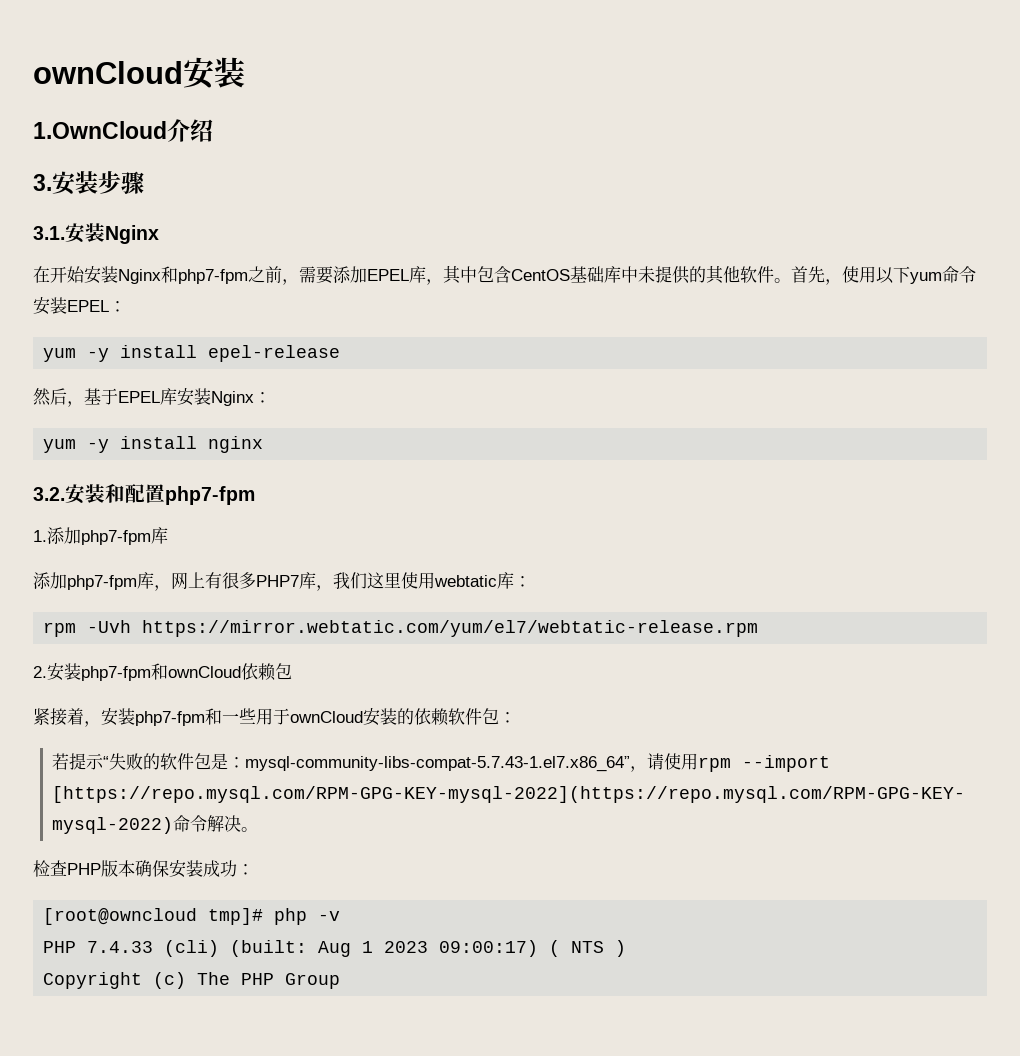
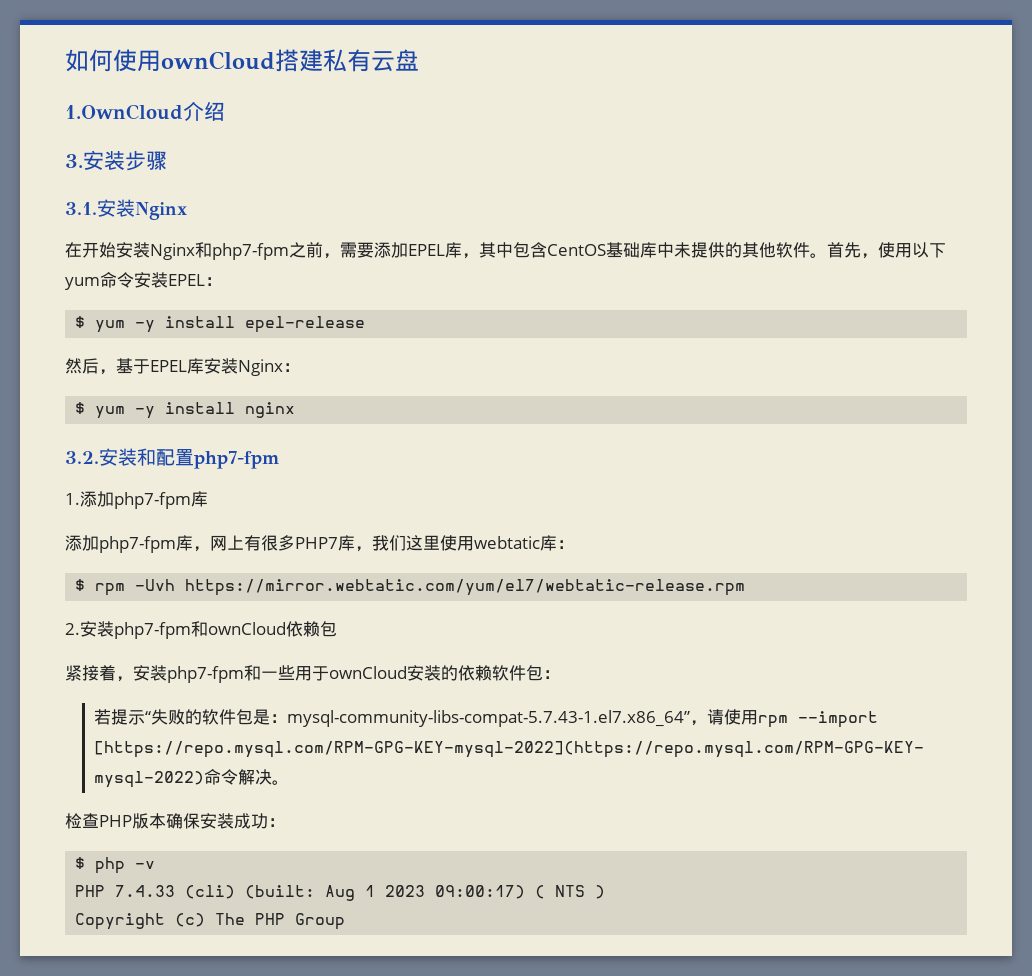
[33,57,245,89] ownCloud安装 -> [65,49,419,72] 如何使用ownCloud搭建私有云盘
(126, 306) none -> [75,316,86,328] $
(271, 397) none -> [75,402,86,414] $
(531, 581) none -> [75,579,86,591] $
[43,908,264,925] [root@owncloud tmp]# -> [75,857,86,869] $

